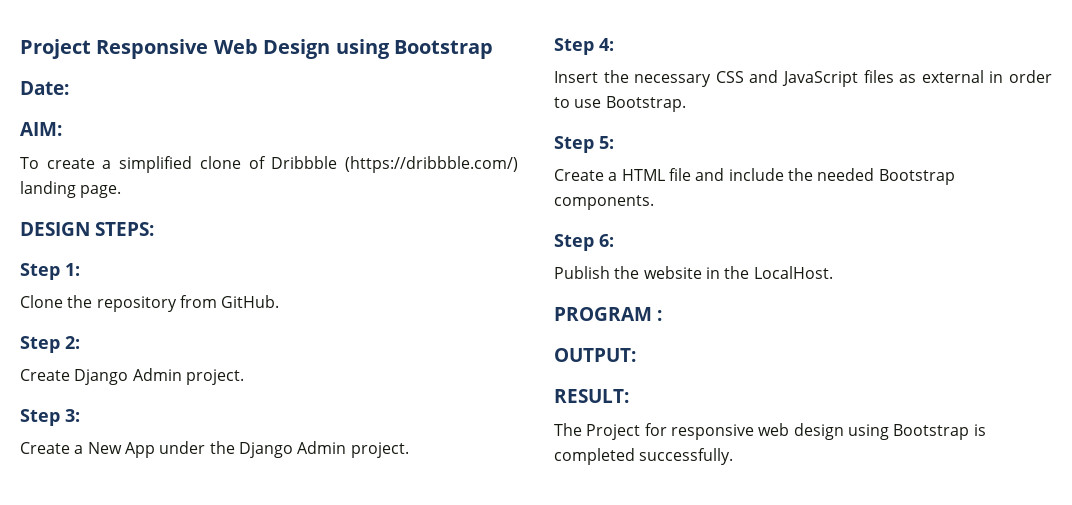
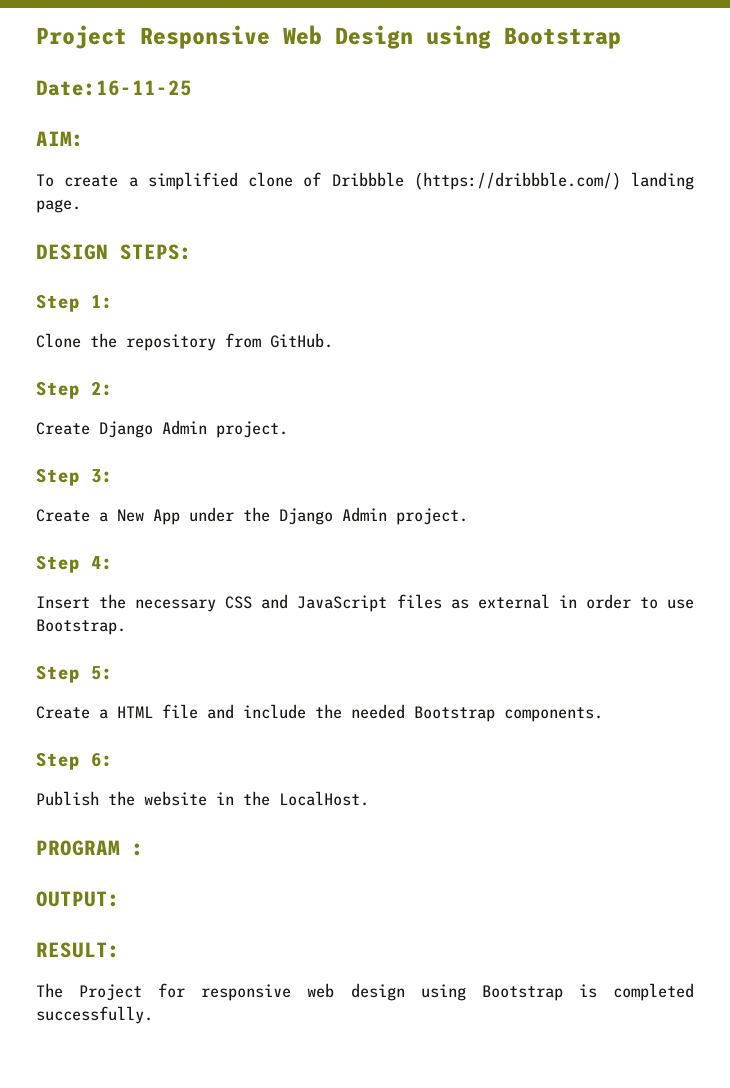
[20,81,69,95] Date: -> [36,80,192,96] Date:16-11-25

